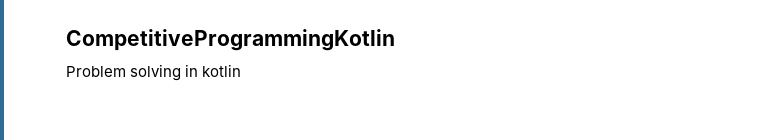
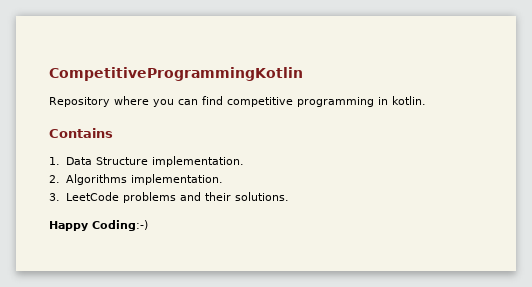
[66,64,242,81] Problem solving in kotlin -> [49,96,426,107] [49,128,113,138] [49,156,244,167] [49,174,223,185] [49,192,289,203] [49,220,148,231] Repository where you can find competitive programming in kotlin. // Contains // 1. Data Structure implementation. // 2. Algorithms implementation. // 3. LeetCode problems and their solutions. // Happy Coding:-)

